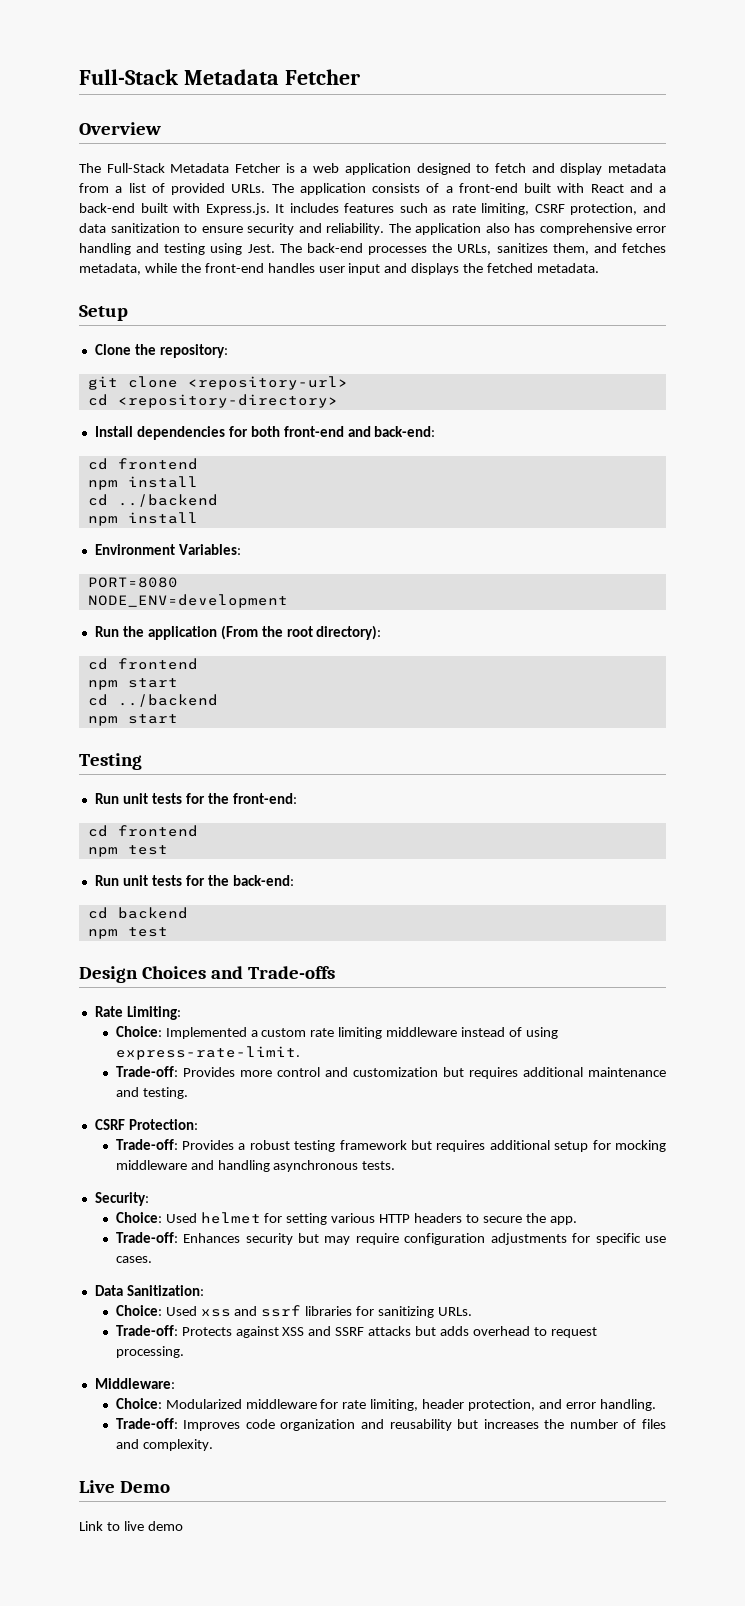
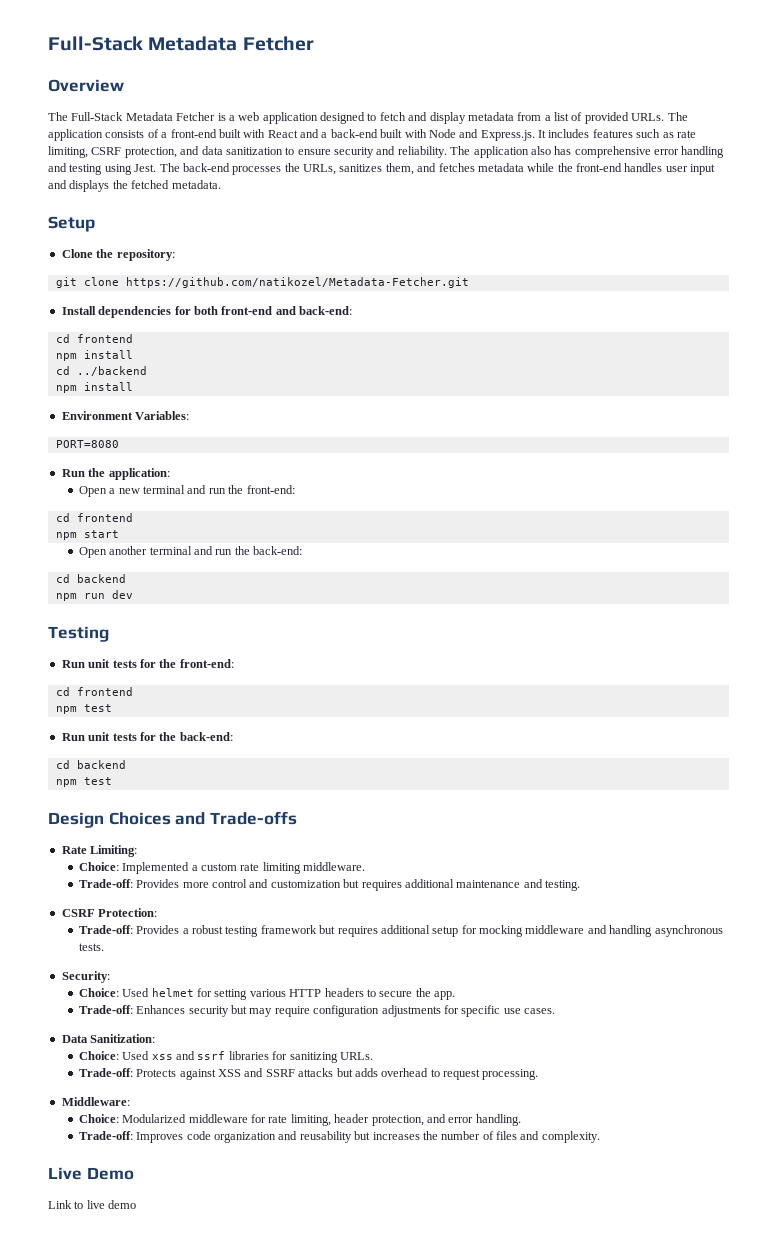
(201, 208) none -> [428,129,479,138] Node and
[79,263,141,275] metadata, -> [477,163,524,172] metadata
[187,376,348,390] [87,394,338,408] <repository-url> // cd <repository-directory> -> [125,277,469,288] https://github.com/natikozel/Metadata-Fetcher.git
[87,594,288,608] // NODE_ENV=development -> (119, 444) none
[147,625,382,640] [87,658,198,670] [87,678,178,690] [87,694,218,707] [87,714,178,726] application (From the root directory): // cd frontend // npm start // cd ../backend // npm start -> [108,468,170,480] [78,485,295,497] [55,513,133,522] [55,530,119,540] [78,546,303,558] [55,574,126,583] [55,590,133,601] application: // Open a new terminal and run the front-end: // cd frontend // npm start // Open another terminal and run the back-end: // cd backend // npm run dev
[386,1027,558,1039] [115,1046,300,1060] middleware instead of using express-rate-limit. -> [303,862,366,871] middleware.

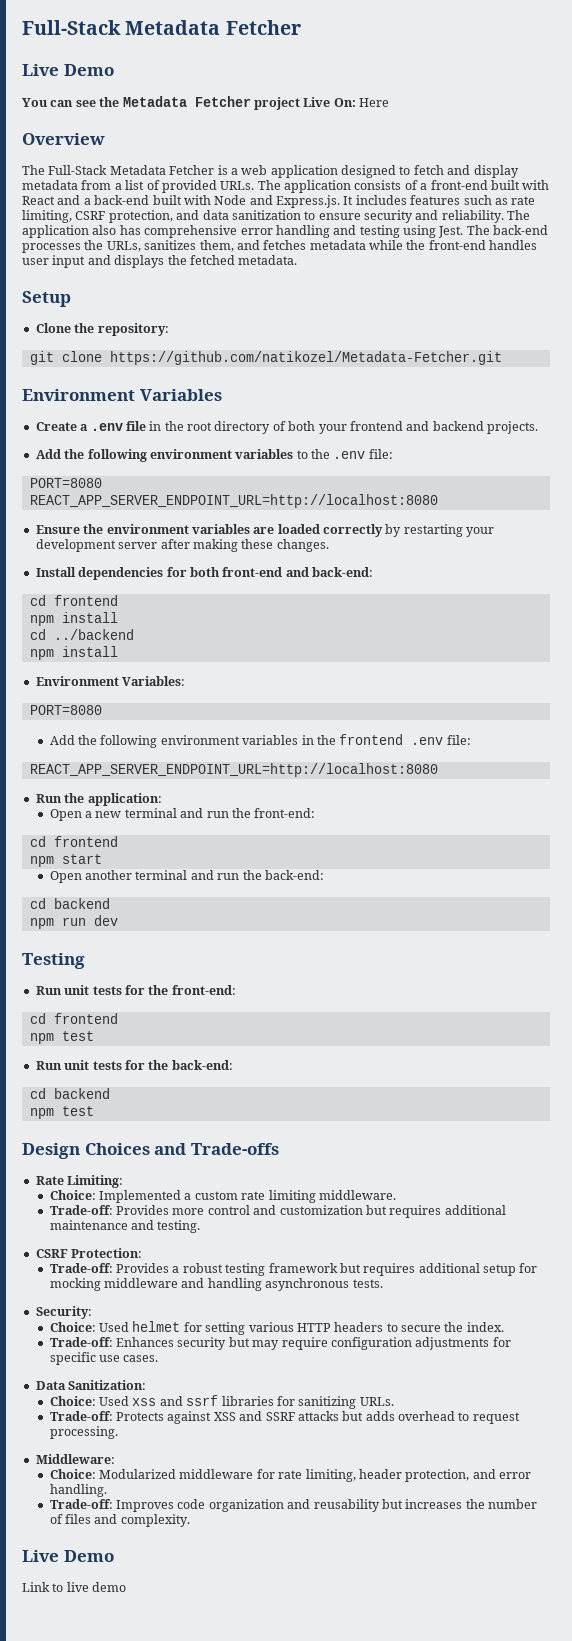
[48,36,314,51] Full-Stack Metadata Fetcher -> [22,20,301,35] [22,64,114,76] [22,96,389,110] Full-Stack Metadata Fetcher // Live Demo // You can see the Metadata Fetcher project Live On: Here
(469, 282) none -> [22,389,222,401] [35,421,538,434] [35,449,393,462] [29,478,102,488] [29,494,438,508] [35,524,495,537] [35,539,329,552] // Environment Variables // Create a .env file in the root directory of both your frontend and backend projects. // Add the following environment variables to the .env file: // PORT=8080 // REACT_APP_SERVER_ENDPOINT_URL=http://localhost:8080 // Ensure the environment variables are loaded correctly by restarting your development server after making these changes.
(119, 444) none -> [49,734,471,748] [29,763,438,777] // Add the following environment variables in the frontend .env file: // REACT_APP_SERVER_ENDPOINT_URL=http://localhost:8080
[434,991,456,1000] app. -> [466,1322,504,1332] index.

